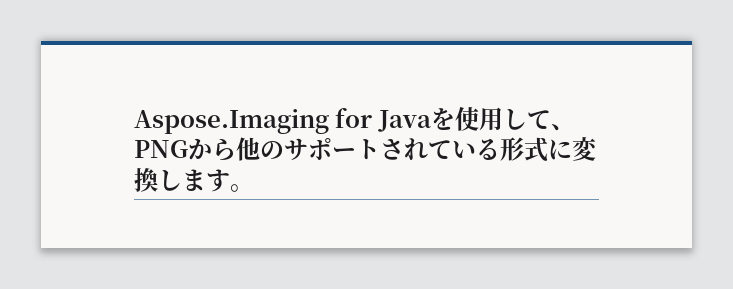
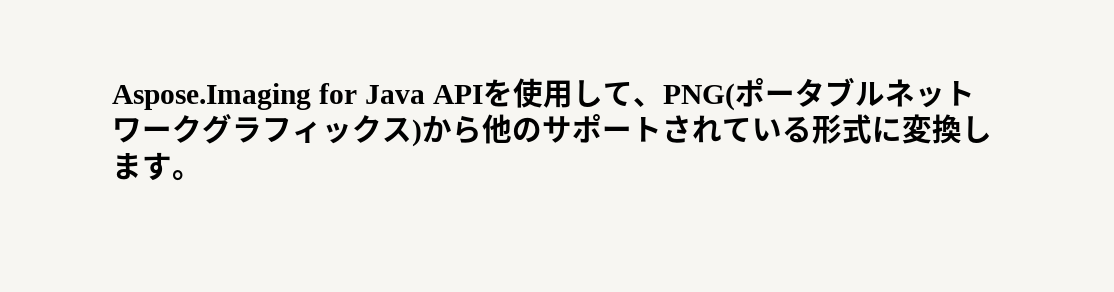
(431, 121) none -> [432,85,483,104] API
[134,140,188,158] PNG -> [662,77,975,111] [112,114,422,147] PNG(ポータブルネットワークグラフィックス)

